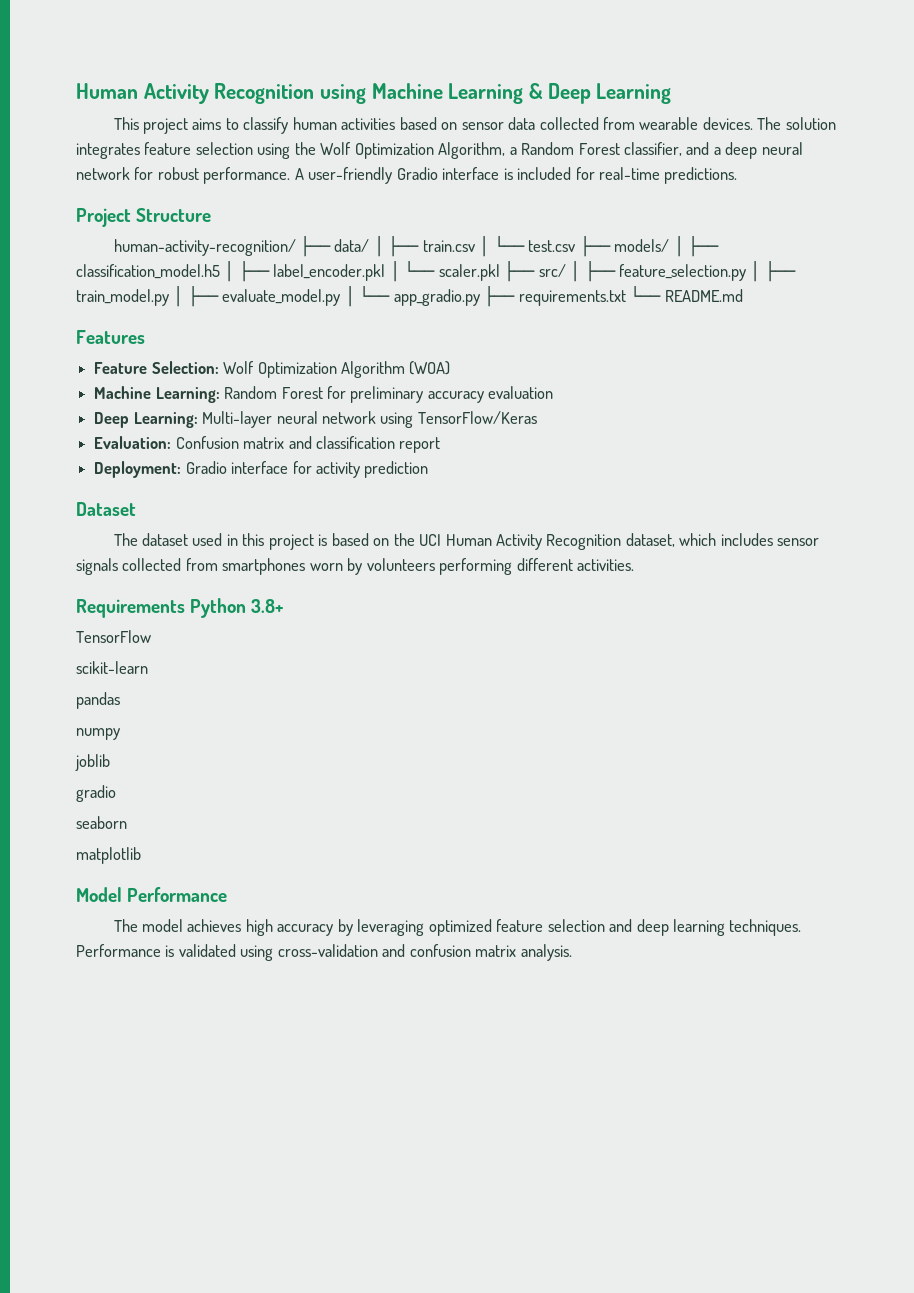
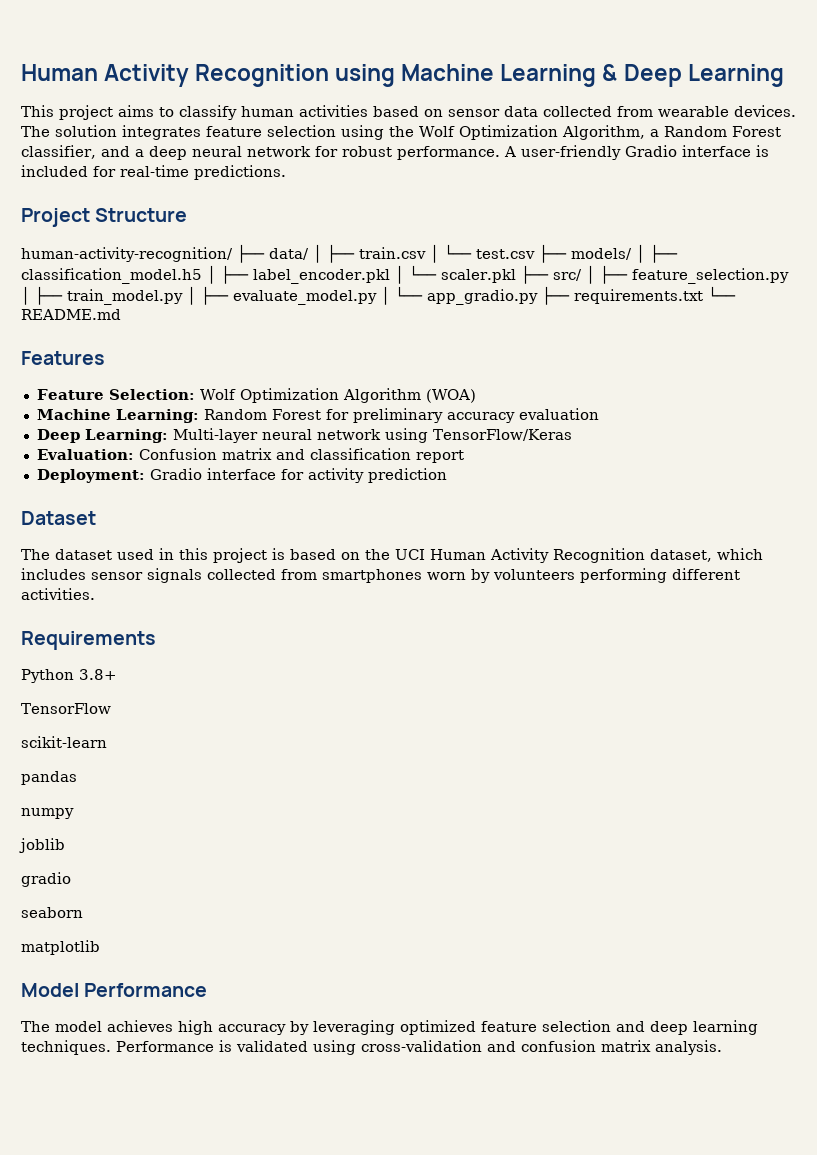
(185, 608) none -> (156, 640) //

